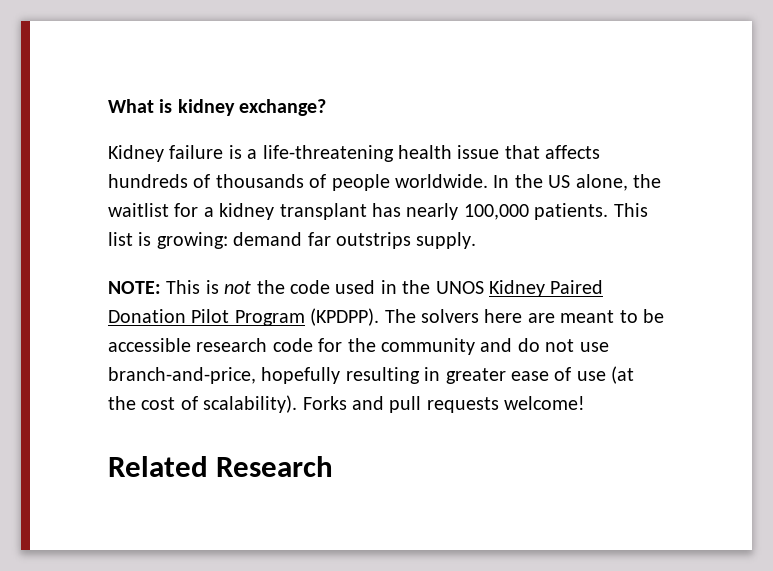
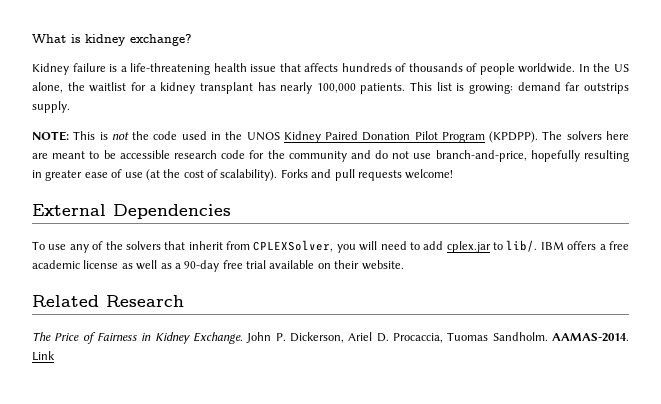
[108,456,334,477] Related Research -> [32,204,231,219] [32,240,630,253] [32,260,404,272] [32,295,184,307] [32,332,629,344] [32,351,55,361] External Dependencies // To use any of the solvers that inherit from CPLEXSolver, you will need to add cplex.jar to lib/. IBM offers a free academic license as well as a 90-day free trial available on their website. // Related Research // The Price of Fairness in Kidney Exchange. John P. Dickerson, Ariel D. Procaccia, Tuomas Sandholm. AAMAS-2014. Link

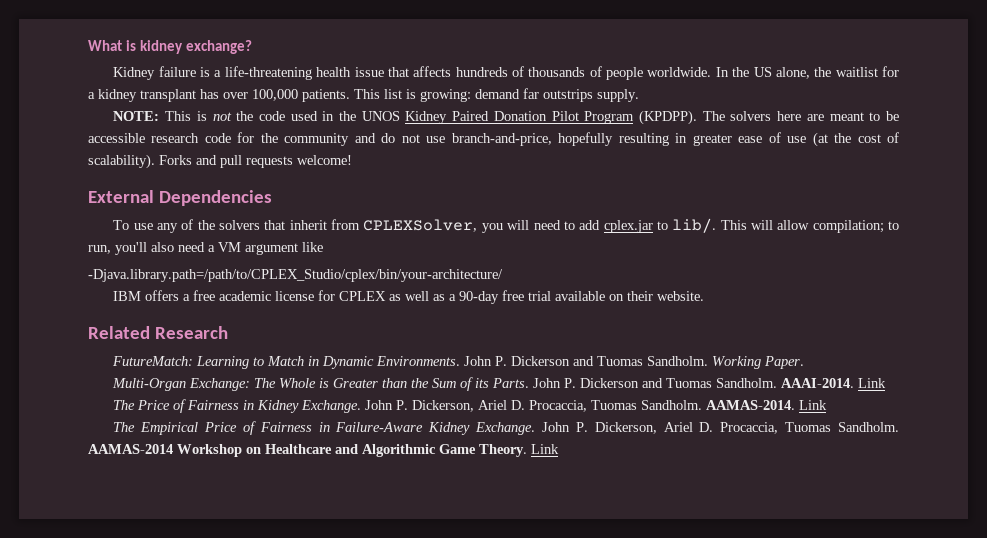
[280,82,313,94] nearly -> [223,92,248,99] over
(538, 246) none -> [720,220,899,233] [88,242,323,255] [88,269,503,282] This will allow compilation; to run, you'll also need a VM argument like // -Djava.library.path=/path/to/CPLEX_Studio/cplex/bin/your-architecture/ //
(119, 264) none -> [318,290,387,301] for CPLEX
(184, 301) none -> [112,356,805,369] [112,377,887,391] // FutureMatch: Learning to Match in Dynamic Environments. John P. Dickerson and Tuomas Sandholm. Working Paper. // Multi-Organ Exchange: The Whole is Greater than the Sum of its Parts. John P. Dickerson and Tuomas Sandholm. AAAI-2014. Link
(55, 356) none -> [113,421,899,435] [88,444,559,457] // The Empirical Price of Fairness in Failure-Aware Kidney Exchange. John P. Dickerson, Ariel D. Procaccia, Tuomas Sandholm. AAMAS-2014 Workshop on Healthcare and Algorithmic Game Theory. Link

